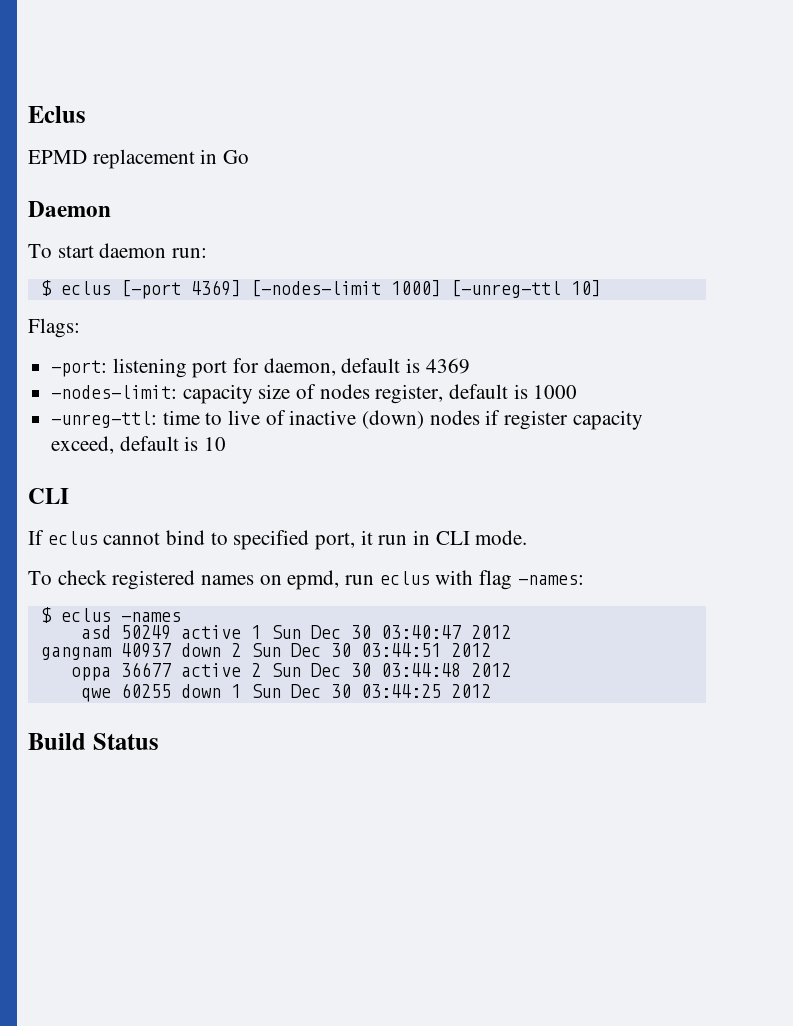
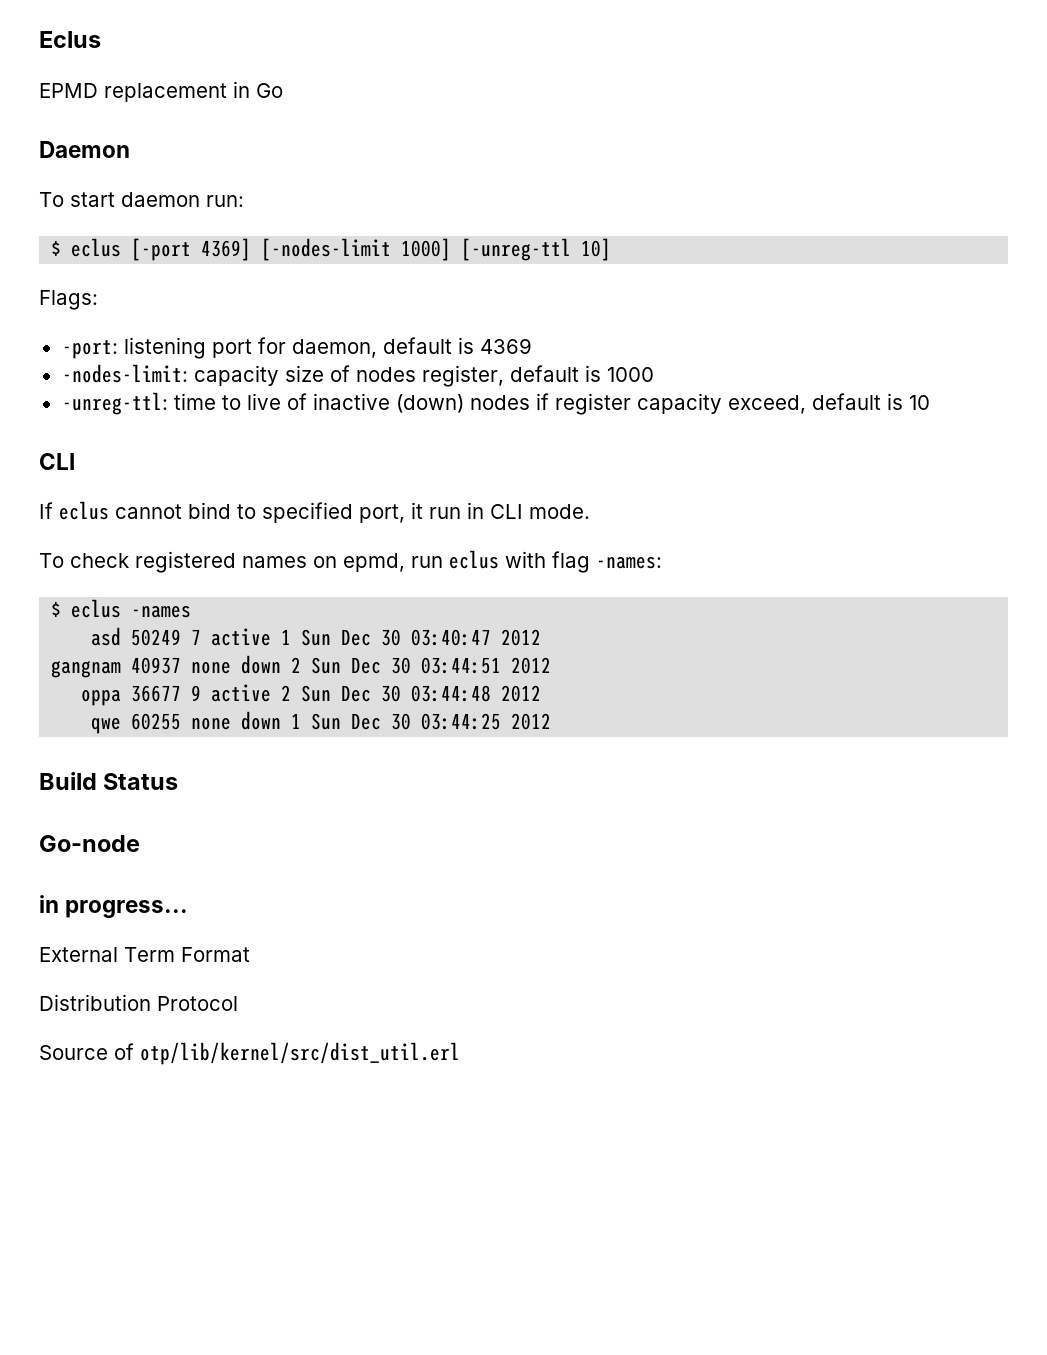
(171, 632) none -> [191,629,202,645] 7
[120,643,171,658] 40937 -> [131,657,232,674] 40937 none
(171, 669) none -> [191,685,202,701] 9
[120,683,171,698] 60255 -> [131,713,232,730] 60255 none
(159, 741) none -> [39,835,140,852] [39,895,189,918] [39,947,250,962] [39,994,238,1011] [39,1042,460,1065] // Go-node // in progress... // External Term Format // Distribution Protocol // Source of otp/lib/kernel/src/dist_util.erl

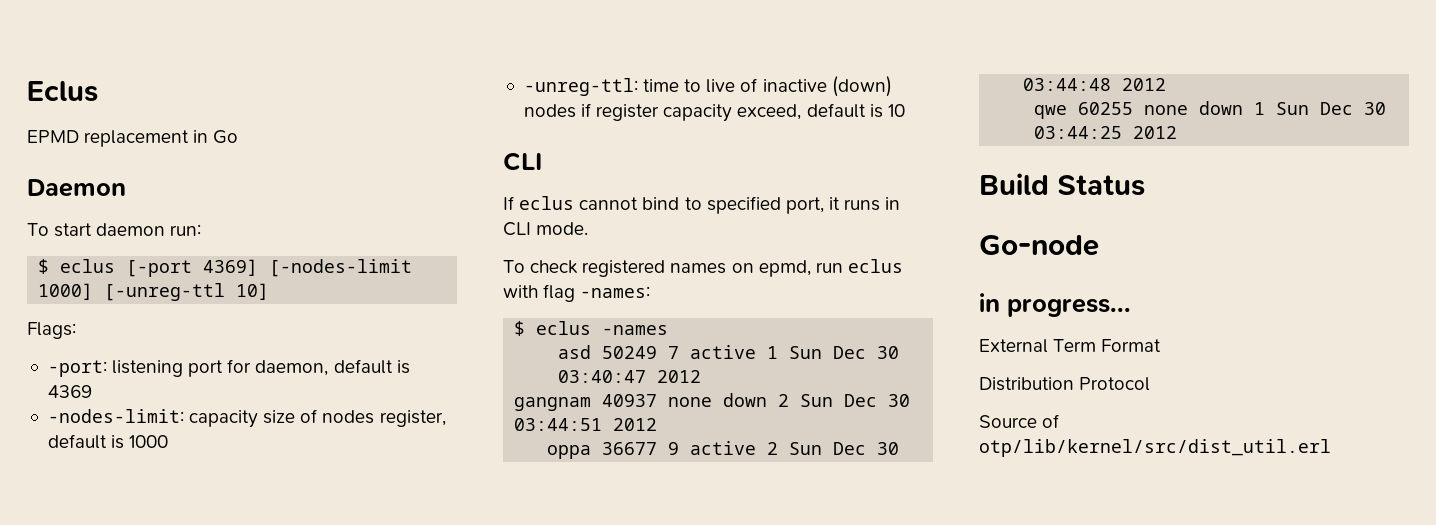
[429,507,461,519] run -> [844,199,881,211] runs

